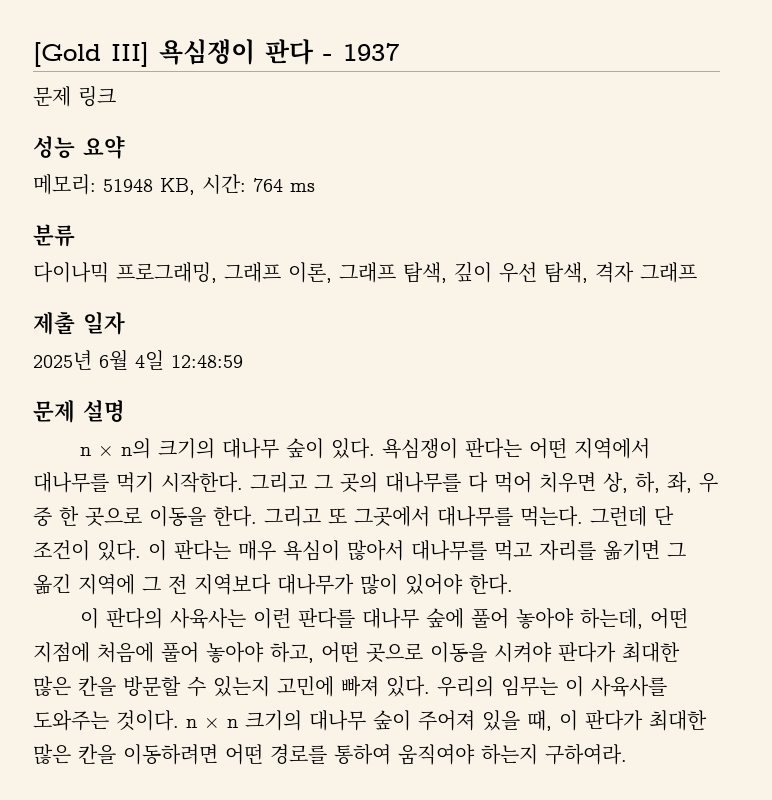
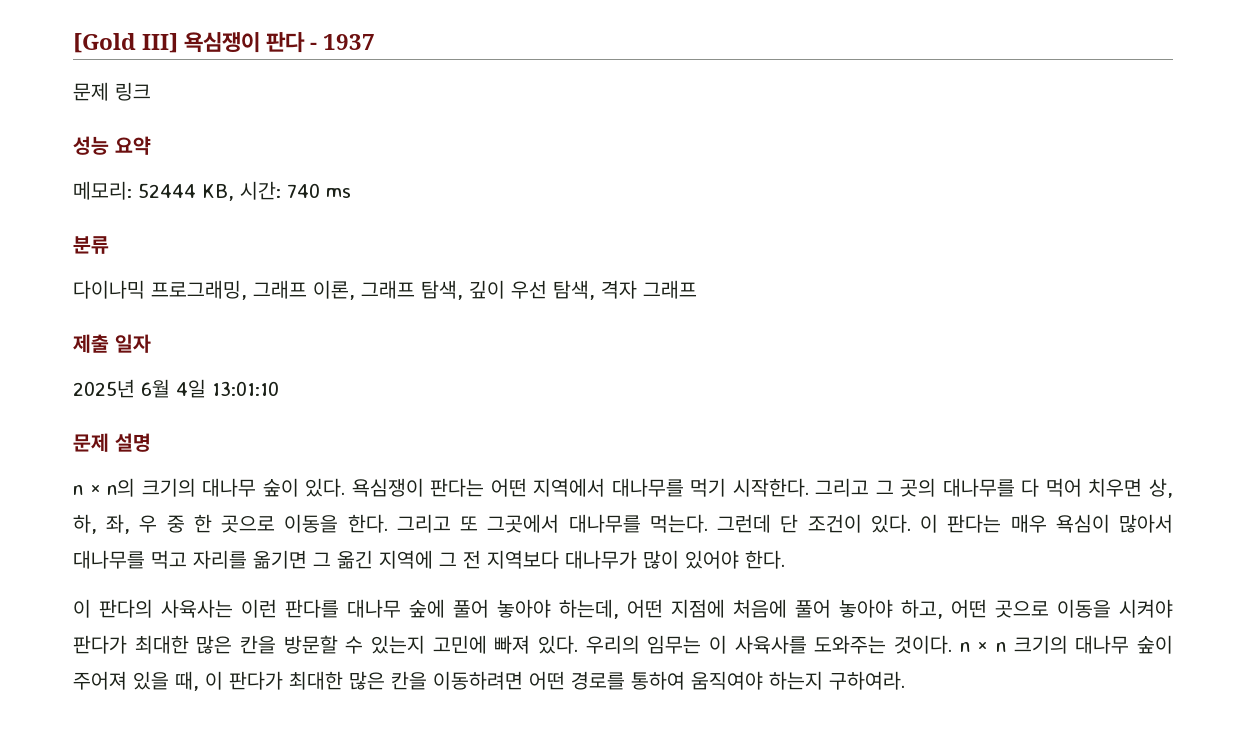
[103,179,153,192] 51948 -> [138,183,196,198] 52444
[253,178,283,192] 764 -> [287,183,320,198] 740
[171,355,243,368] 12:48:59 -> [212,381,279,396] 13:01:10

